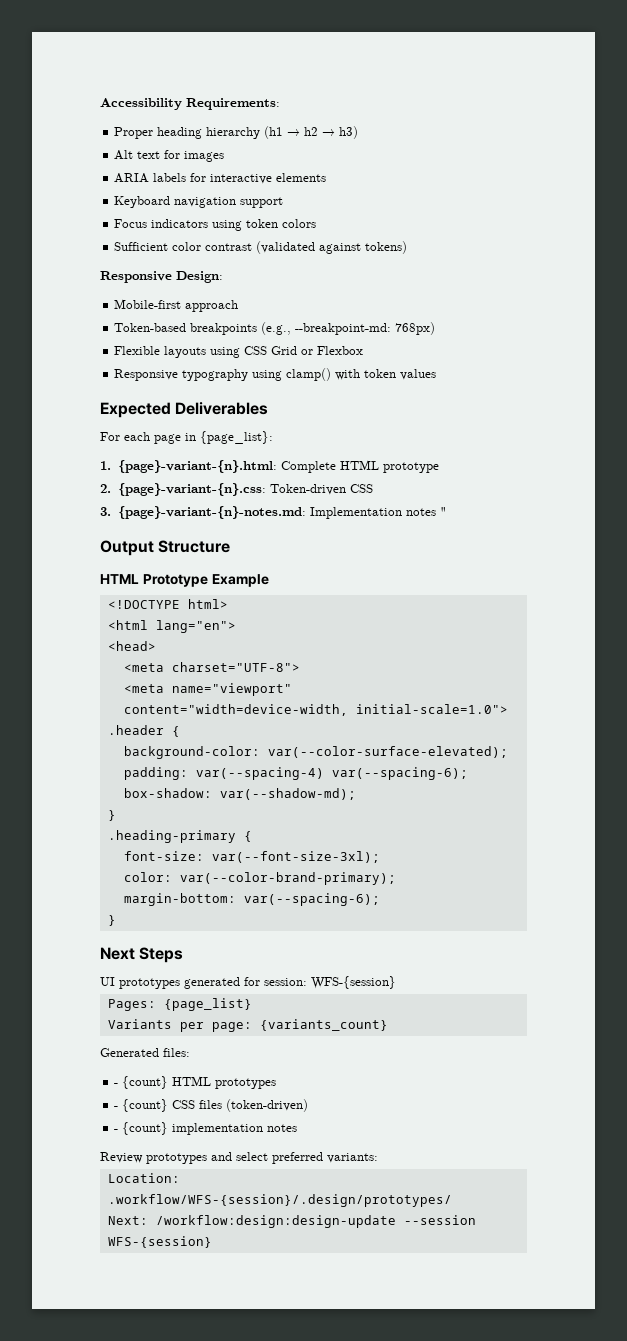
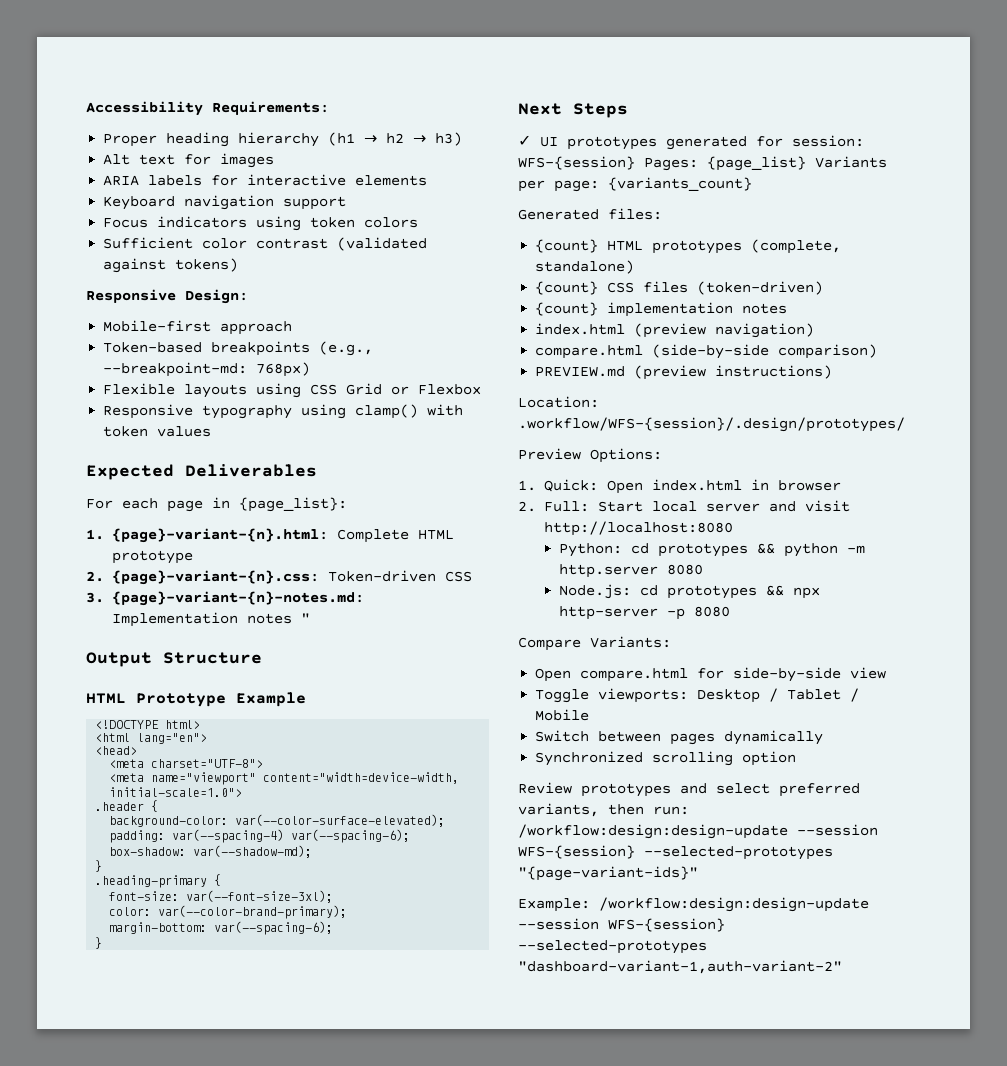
(184, 955) none -> [518,135,531,146] ✓
(396, 982) // -> (635, 163) none
(252, 1004) // -> (806, 163) none
[114,1083,119,1086] - -> (662, 214) none
[114,1106,119,1109] // - -> [751,239,842,254] [535,260,635,274] (complete, standalone) //
[114,1129,119,1132] - -> (824, 288) none
(298, 1128) none -> [535,323,815,338] [535,344,878,359] [535,365,833,380] [518,396,599,408] [518,417,905,432] [518,448,662,463] [518,479,841,494] [518,500,850,512] [543,521,733,536] [558,543,865,557] [558,564,703,578] [558,584,820,599] [558,606,730,620] [518,636,671,651] [535,667,887,682] [535,688,860,703] [535,709,590,721] [535,730,824,745] [535,751,797,766] // index.html (preview navigation) // compare.html (side-by-side comparison) // PREVIEW.md (preview instructions) // Location: .workflow/WFS-{session}/.design/prototypes/ // Preview Options: // 1. Quick: Open index.html in browser // 2. Full: Start local server and visit http://localhost:8080 // Python: cd prototypes && python -m http.server 8080 // Node.js: cd prototypes && npx http-server -p 8080 // Compare Variants: // Open compare.html for side-by-side view // Toggle viewports: Desktop / Tablet / Mobile // Switch between pages dynamically // Synchronized scrolling option
[327,1153,378,1163] [107,1173,180,1183] [107,1194,452,1207] [107,1215,476,1228] [107,1236,212,1248] variants: // Location: .workflow/WFS-{session}/.design/prototypes/ // Next: /workflow:design:design-update --session WFS-{session} -> [518,803,689,817] [518,824,878,839] [518,845,833,860] [518,866,698,881] [518,897,869,912] [518,918,725,932] [518,940,707,954] [518,960,842,974] variants, then run: /workflow:design:design-update --session WFS-{session} --selected-prototypes "{page-variant-ids}" // Example: /workflow:design:design-update --session WFS-{session} --selected-prototypes "dashboard-variant-1,auth-variant-2"

